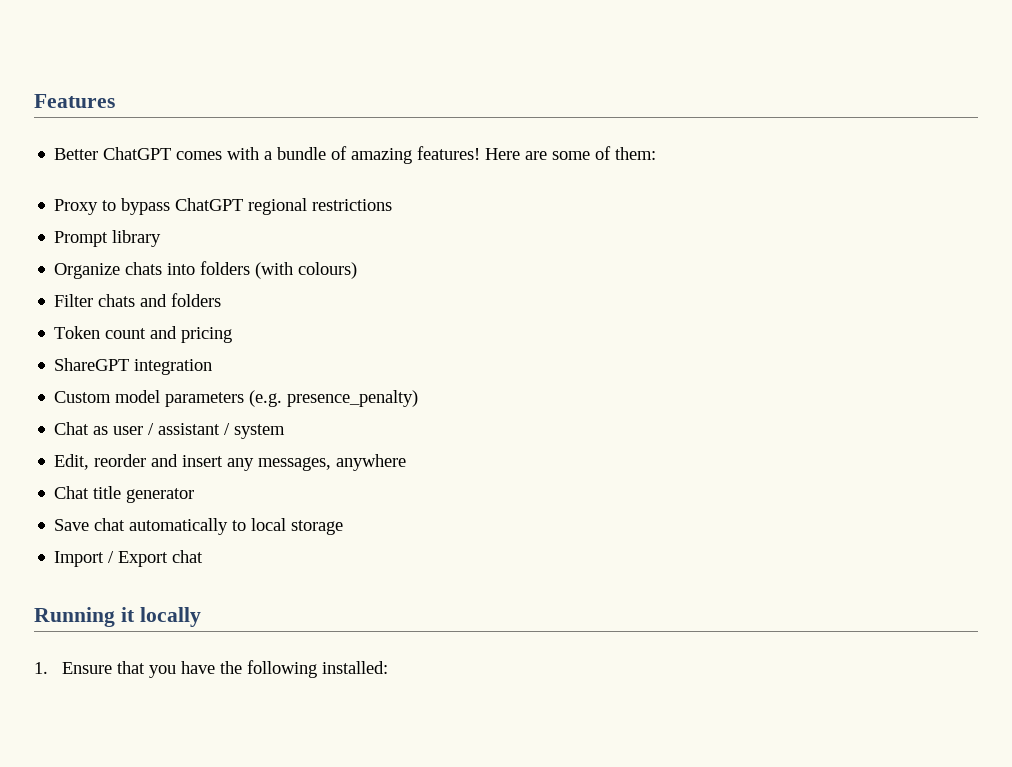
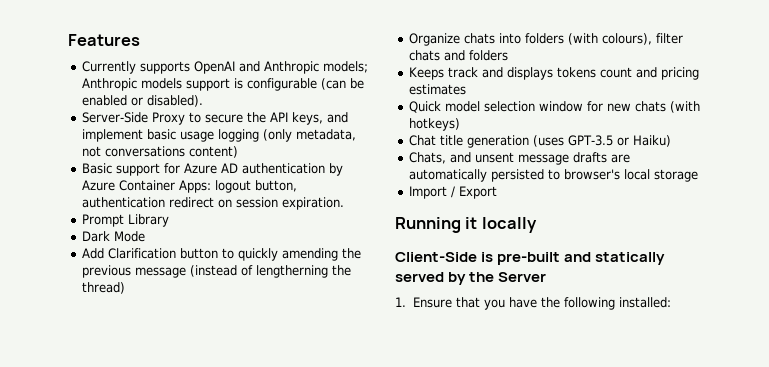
[54,146,657,164] [54,198,393,215] [54,230,162,247] Better ChatGPT comes with a bundle of amazing features! Here are some of them: // Proxy to bypass ChatGPT regional restrictions // Prompt library -> [82,61,369,74] [82,78,365,91] [82,95,204,107] [82,112,349,125] [82,129,357,142] [82,146,239,158] [82,163,344,176] [82,180,298,193] [82,197,345,210] [82,214,170,227] [82,231,146,242] [82,248,362,261] [82,265,352,278] [82,282,126,294] Currently supports OpenAI and Anthropic models; Anthropic models support is configurable (can be enabled or disabled). // Server-Side Proxy to secure the API keys, and implement basic usage logging (only metadata, not conversations content) // Basic support for Azure AD authentication by Azure Container Apps: logout button, authentication redirect on session expiration. // Prompt Library // Dark Mode // Add Clarification button to quickly amending the previous message (instead of lengtherning the thread)
[298,262,358,279] [54,294,94,307] colours) // Filter -> [602,33,684,45] colours), filter
[54,326,233,343] [54,358,213,375] [54,390,419,407] [54,422,286,439] [54,454,407,471] [54,486,195,503] [54,518,247,535] Token count and pricing // ShareGPT integration // Custom model parameters (e.g. presence_penalty) // Chat as user / assistant / system // Edit, reorder and insert any messages, anywhere // Chat title generator // Save chat automatically to -> [409,67,700,80] [409,84,467,95] [409,101,701,113] [409,118,461,131] [409,135,672,148] [409,152,631,165] [409,169,621,182] Keeps track and displays tokens count and pricing estimates // Quick model selection window for new chats (with hotkeys) // Chat title generation (uses GPT-3.5 or Haiku) // Chats, and unsent message drafts are automatically persisted to browser's
[172,550,204,563] chat -> (498, 192) none
(201, 617) none -> [395,252,666,265] [395,272,547,285] // Client-Side is pre-built and statically served by the Server

